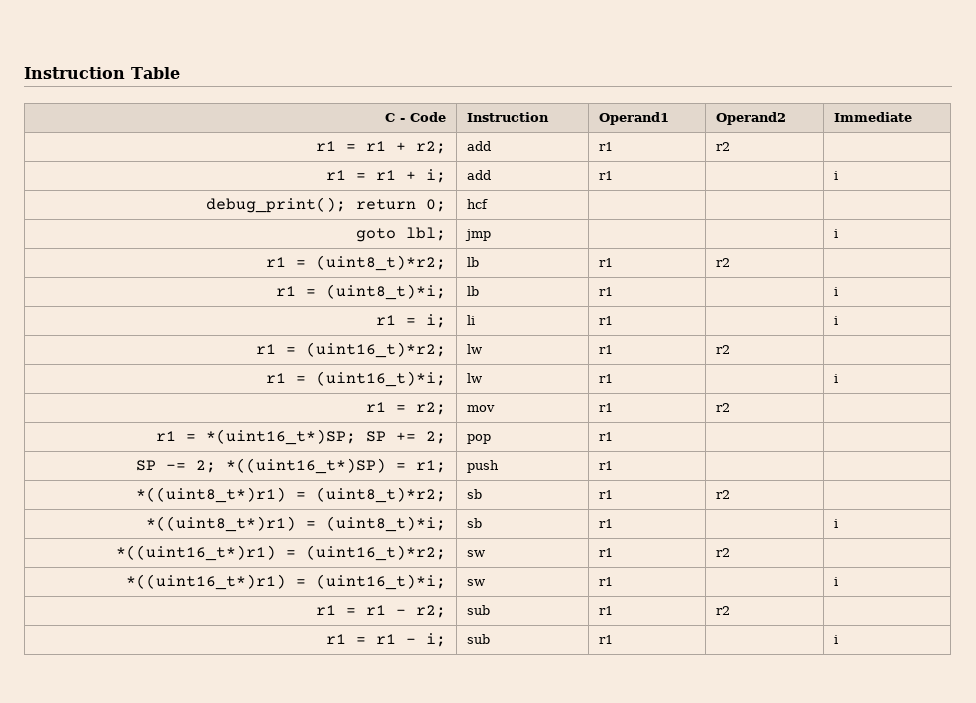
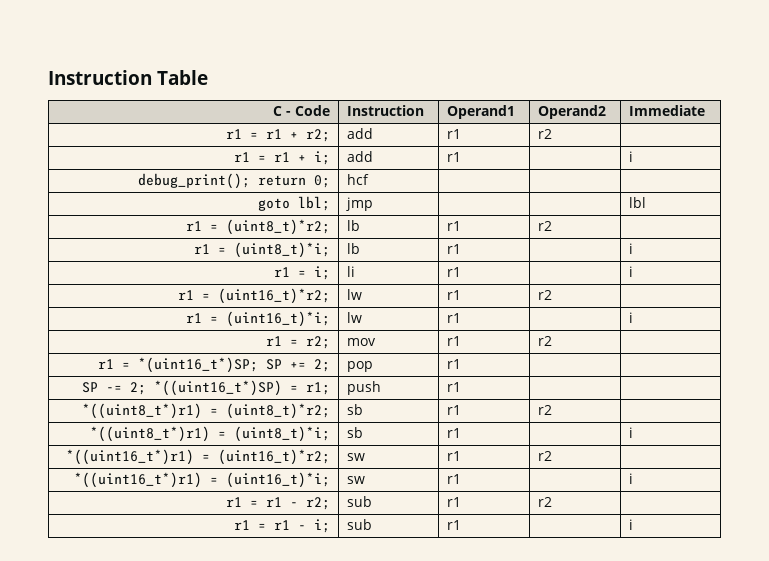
[833,229,838,238] i -> [628,197,646,208] lbl

